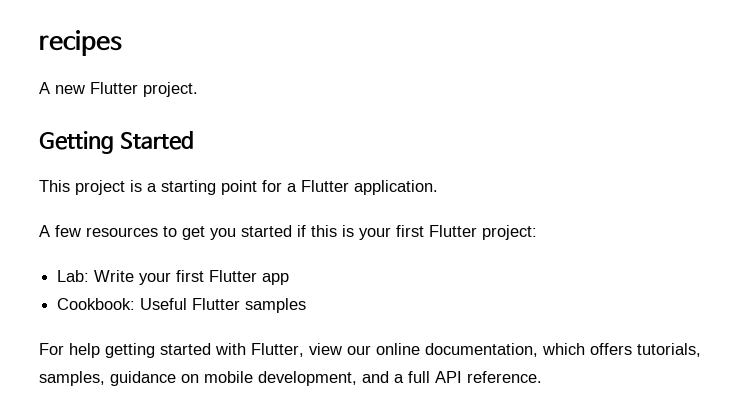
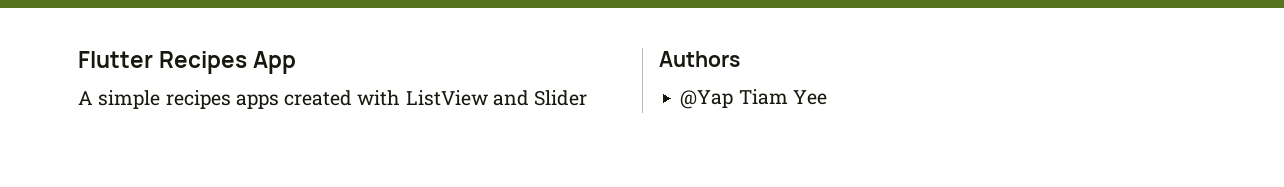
[39,30,122,56] [39,82,198,97] [39,131,194,154] [39,180,438,195] [39,225,537,240] [57,270,290,285] [57,298,307,313] [39,343,701,358] [39,371,542,386] recipes // A new Flutter project. // Getting Started // This project is a starting point for a Flutter application. // A few resources to get you started if this is your first Flutter project: // Lab: Write your first Flutter app // Cookbook: Useful Flutter samples // For help getting started with Flutter, view our online documentation, which offers tutorials, samples, guidance on mobile development, and a full API reference. -> [78,51,297,74] [78,90,588,109] [659,51,740,67] [680,89,827,109] Flutter Recipes App // A simple recipes apps created with ListView and Slider // Authors // @Yap Tiam Yee

